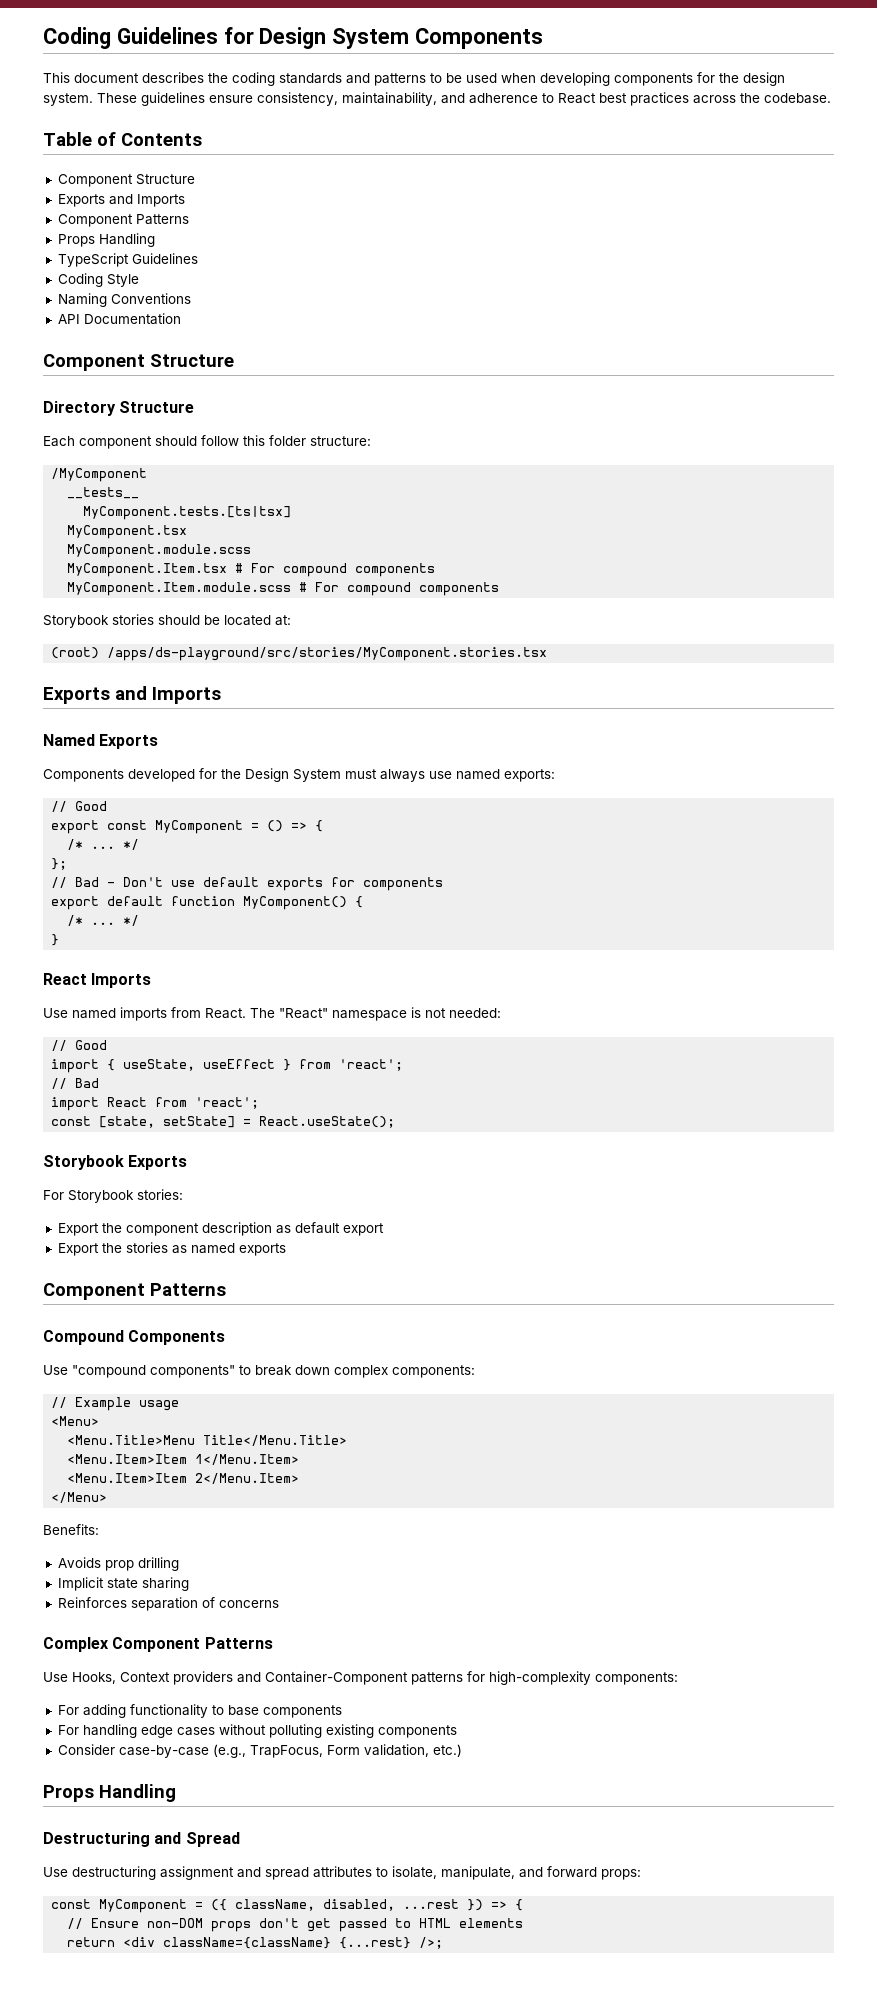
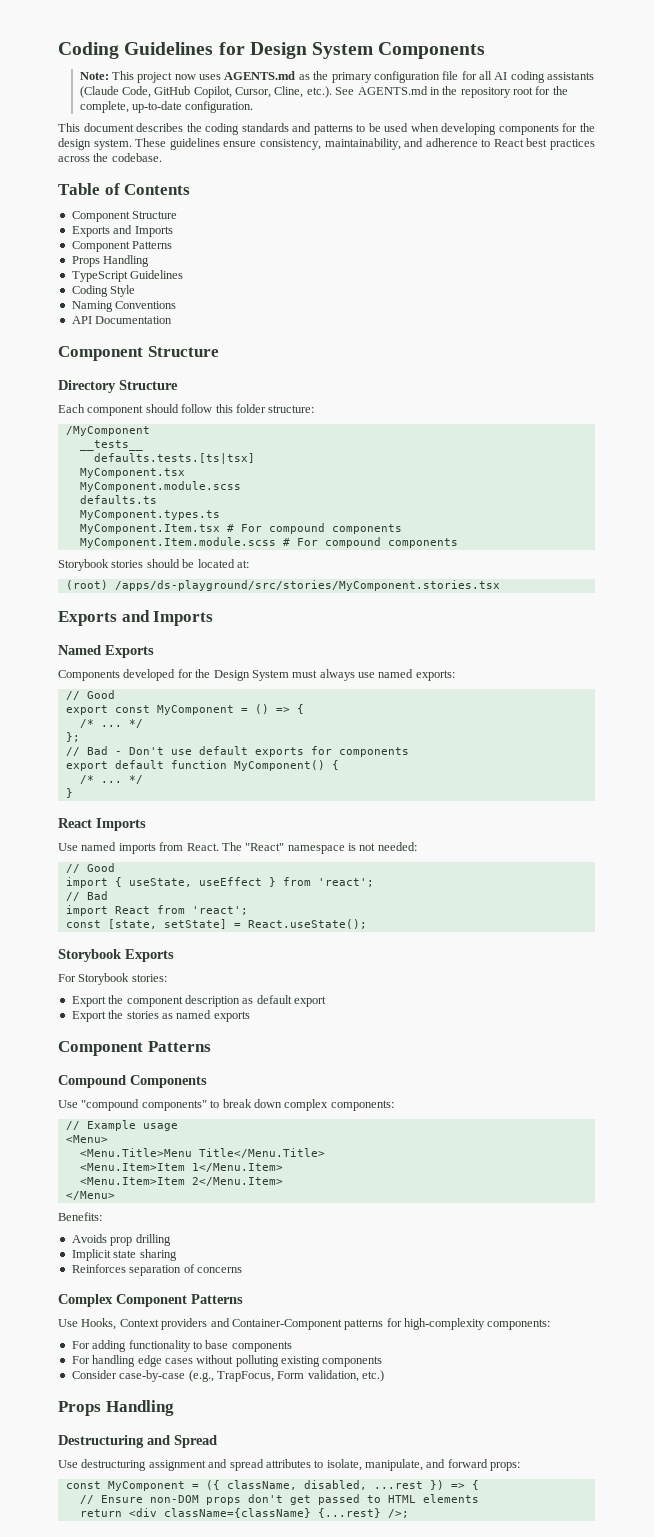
(544, 38) none -> [79,71,595,83] [79,86,568,98] [79,101,254,113] // Note: This project now uses AGENTS.md as the primary configuration file for all AI coding assistants (Claude Code, GitHub Copilot, Cursor, Cline, etc.). See AGENTS.md in the repository root for the complete, up-to-date configuration.
[83,506,292,520] MyComponent.tests.[ts|tsx] -> [93,453,255,464] defaults.tests.[ts|tsx]
(252, 551) none -> [79,495,157,504] [79,510,220,520] // defaults.ts // MyComponent.types.ts

